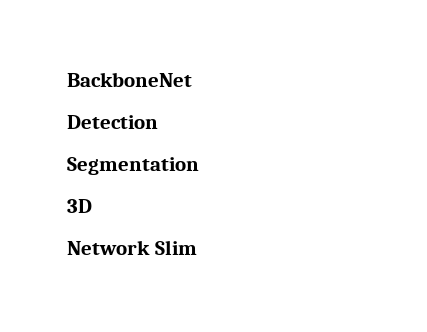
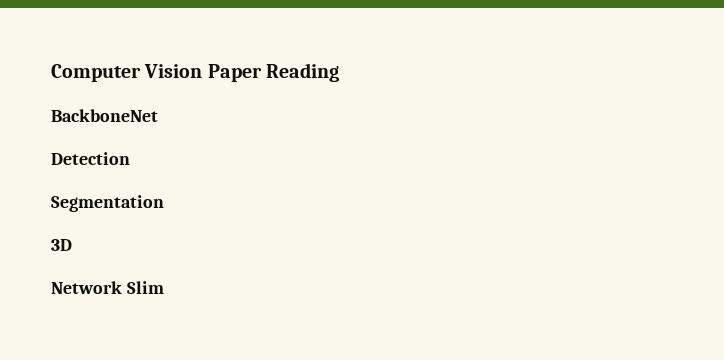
(67, 79) none -> [51,63,339,82] Computer Vision Paper Reading //

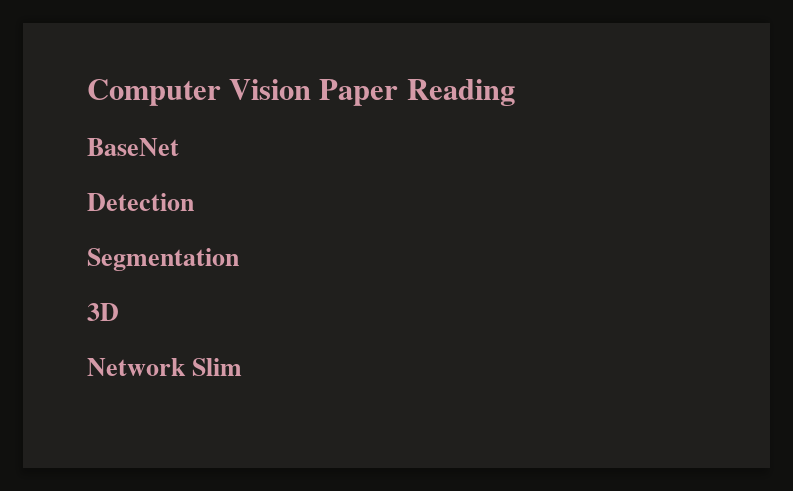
[51,109,158,122] BackboneNet -> [87,138,179,156] BaseNet

